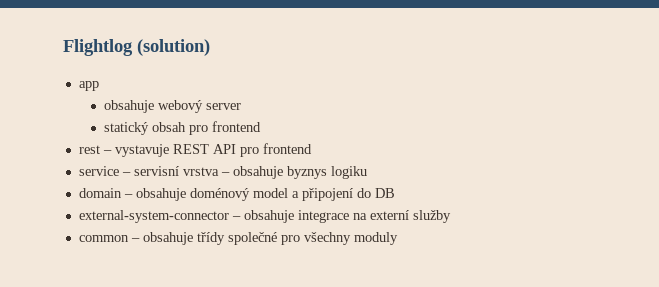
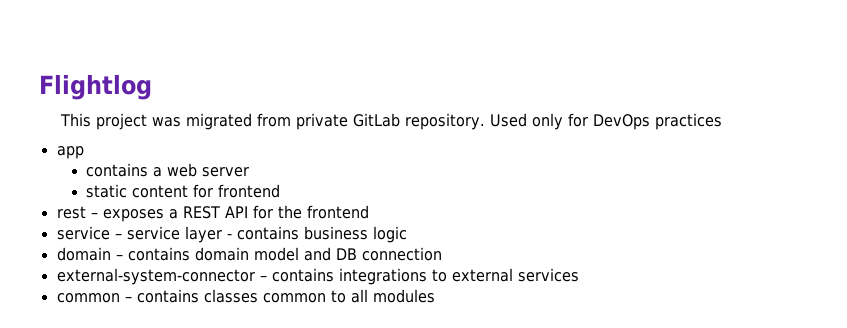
[137,39,210,56] [78,81,99,91] [104,100,242,113] [104,121,262,135] [78,143,312,157] [78,166,367,179] [78,188,371,201] (solution) // app // obsahuje webový server // statický obsah pro frontend // rest – vystavuje REST API pro frontend // service – servisní vrstva – obsahuje byznys logiku // domain – obsahuje doménový model a připojení do -> [60,113,723,130] [56,146,84,159] [86,163,250,177] [86,184,281,198] [56,205,369,222] [56,226,407,243] [56,247,331,261] // This project was migrated from private GitLab repository. Used only for DevOps practices // app // contains a web server // static content for frontend // rest – exposes a REST API for the frontend // service – service layer - contains business logic // domain – contains domain model and
(395, 193) none -> [361,247,442,261] connection
[243,210,451,223] [78,232,398,245] obsahuje integrace na externí služby // common – obsahuje třídy společné pro všechny moduly -> [271,268,579,285] [56,289,435,303] contains integrations to external services // common – contains classes common to all modules

